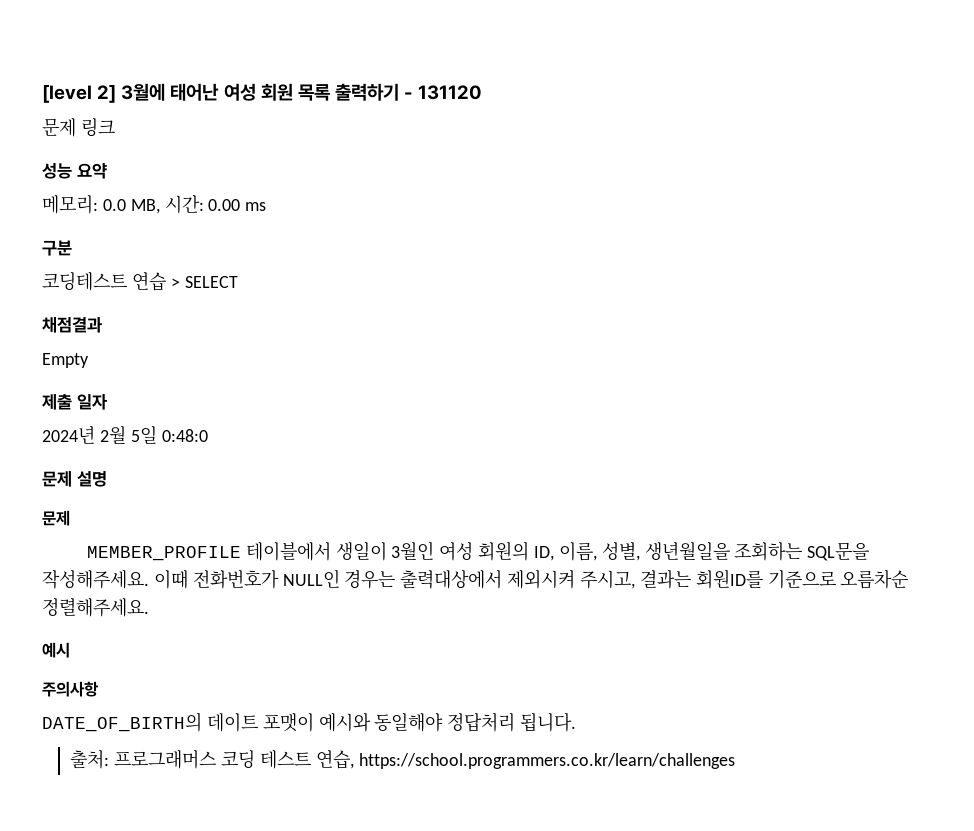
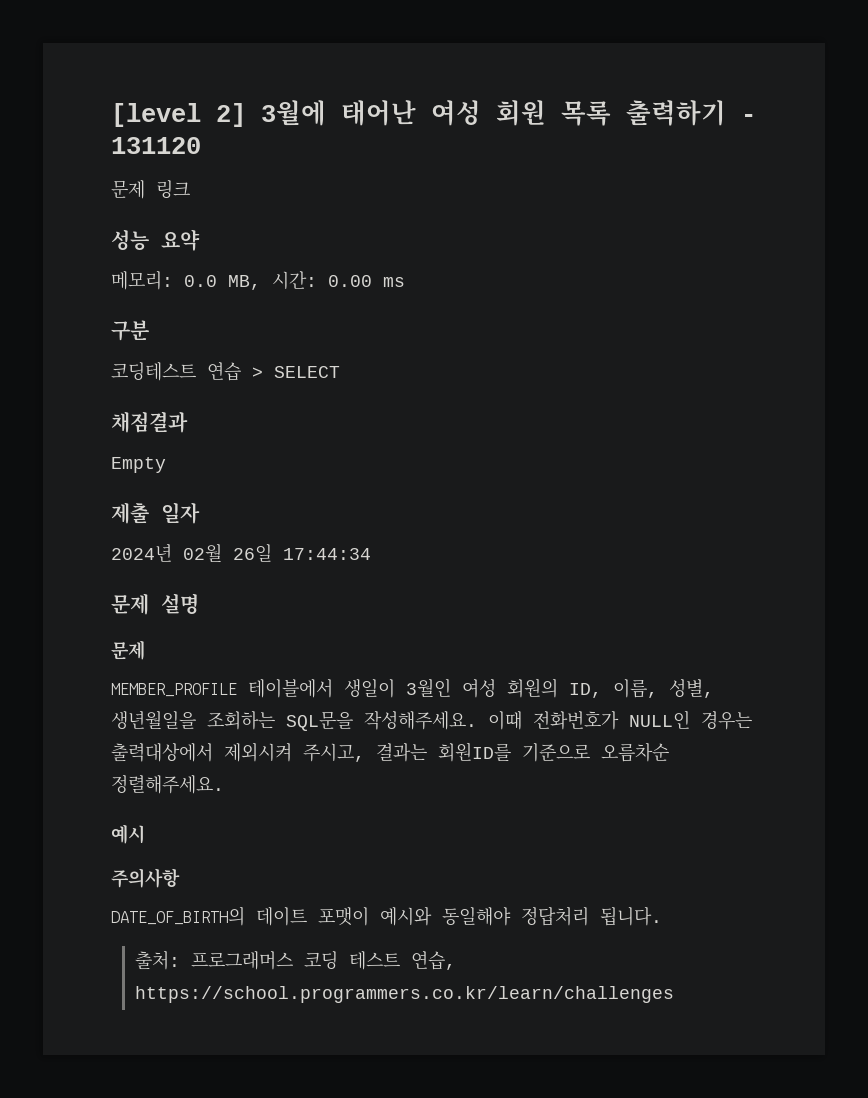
[99,426,208,444] 2월 5일 0:48:0 -> [183,544,371,562] 02월 26일 17:44:34

